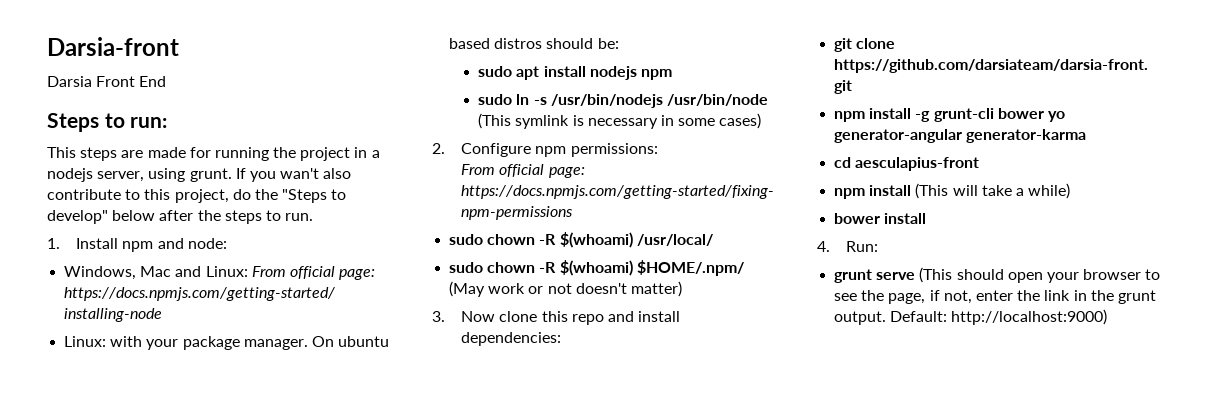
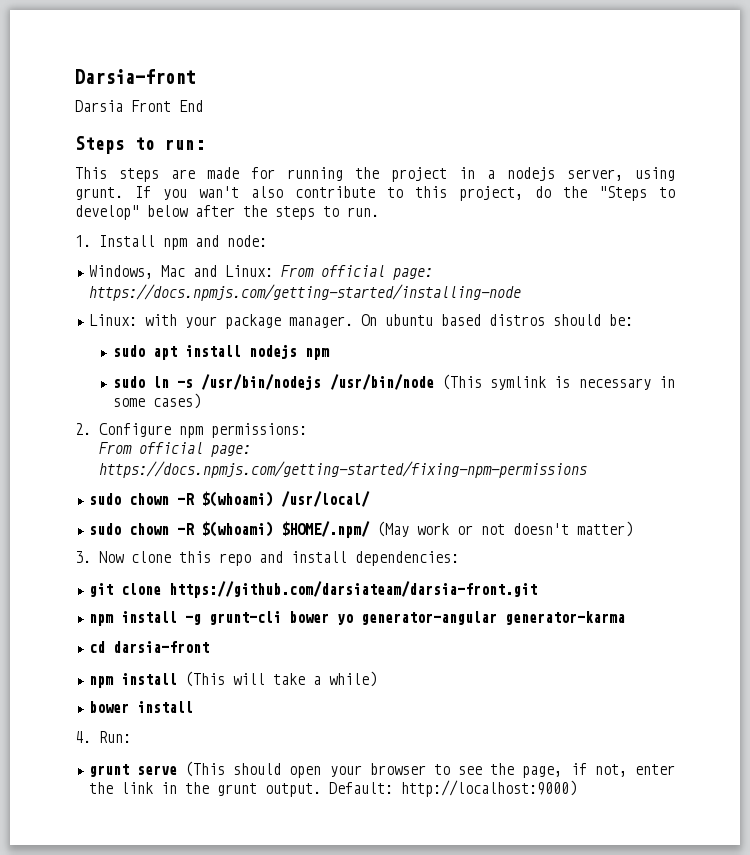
[855,157,980,171] aesculapius-front -> [112,641,209,653] darsia-front

